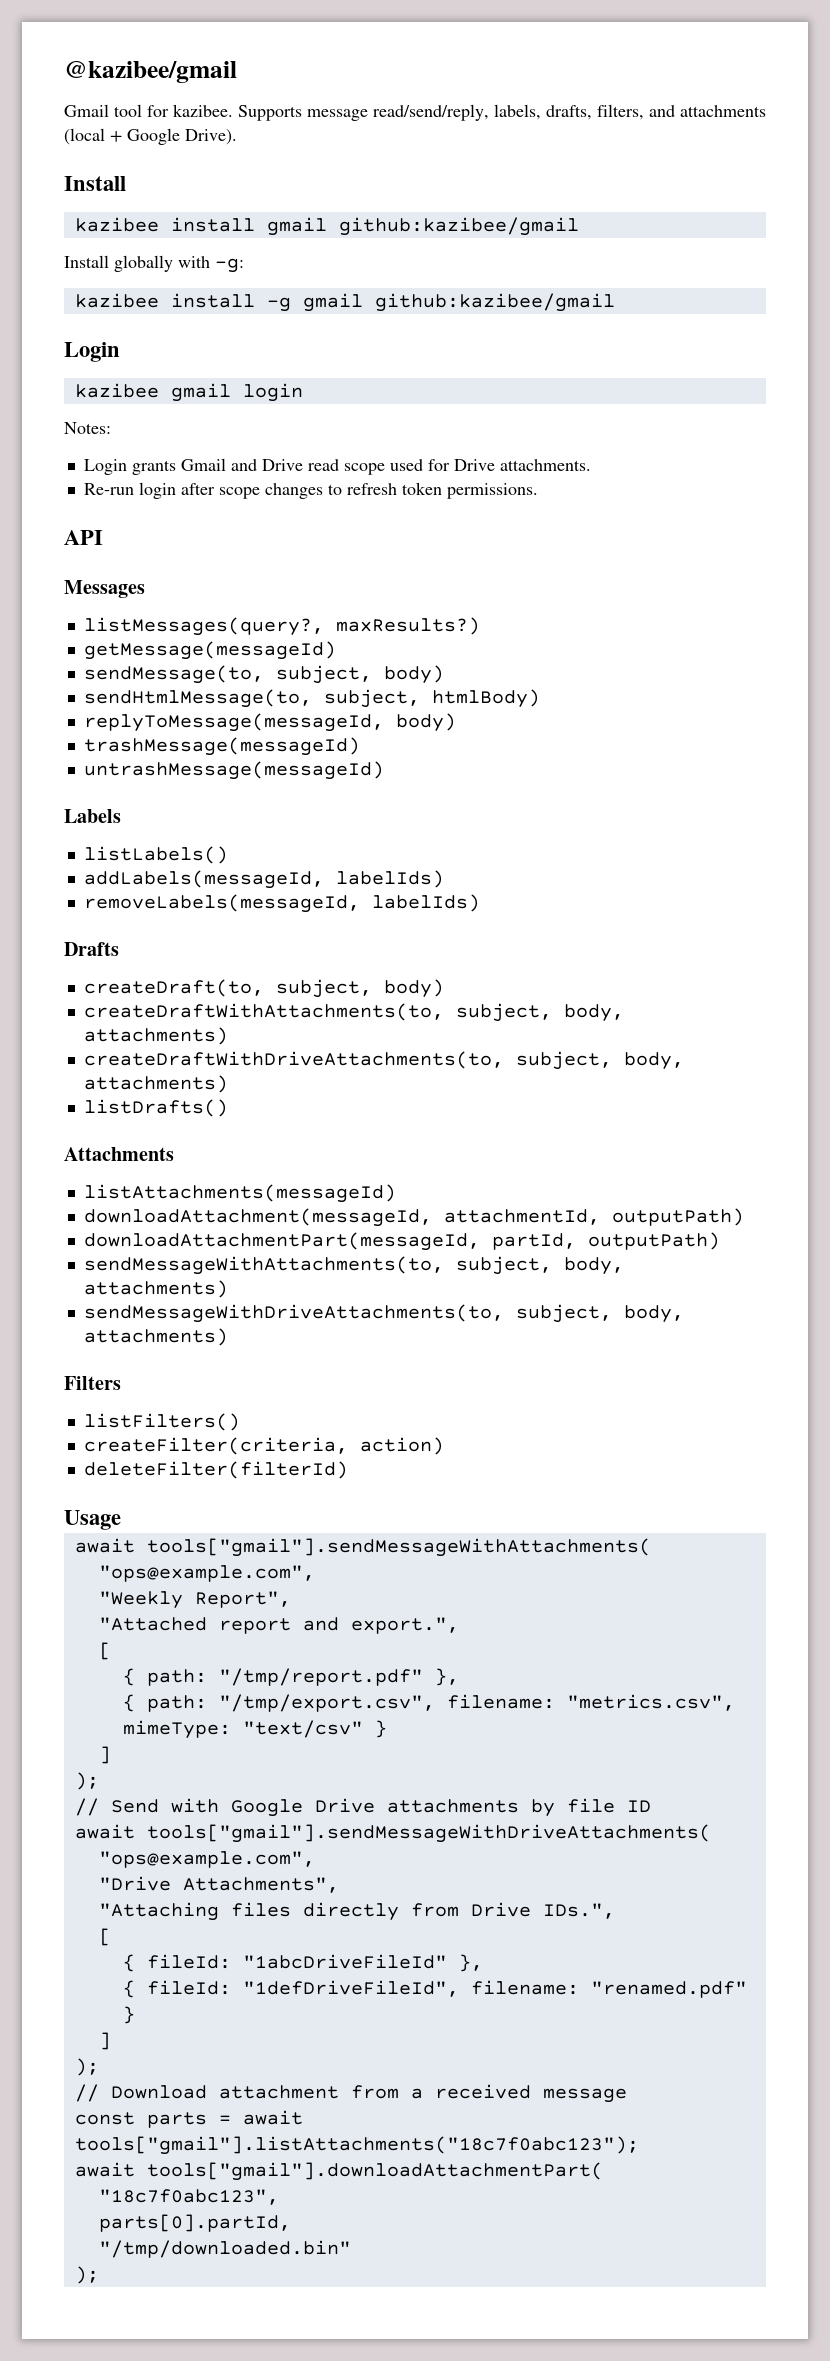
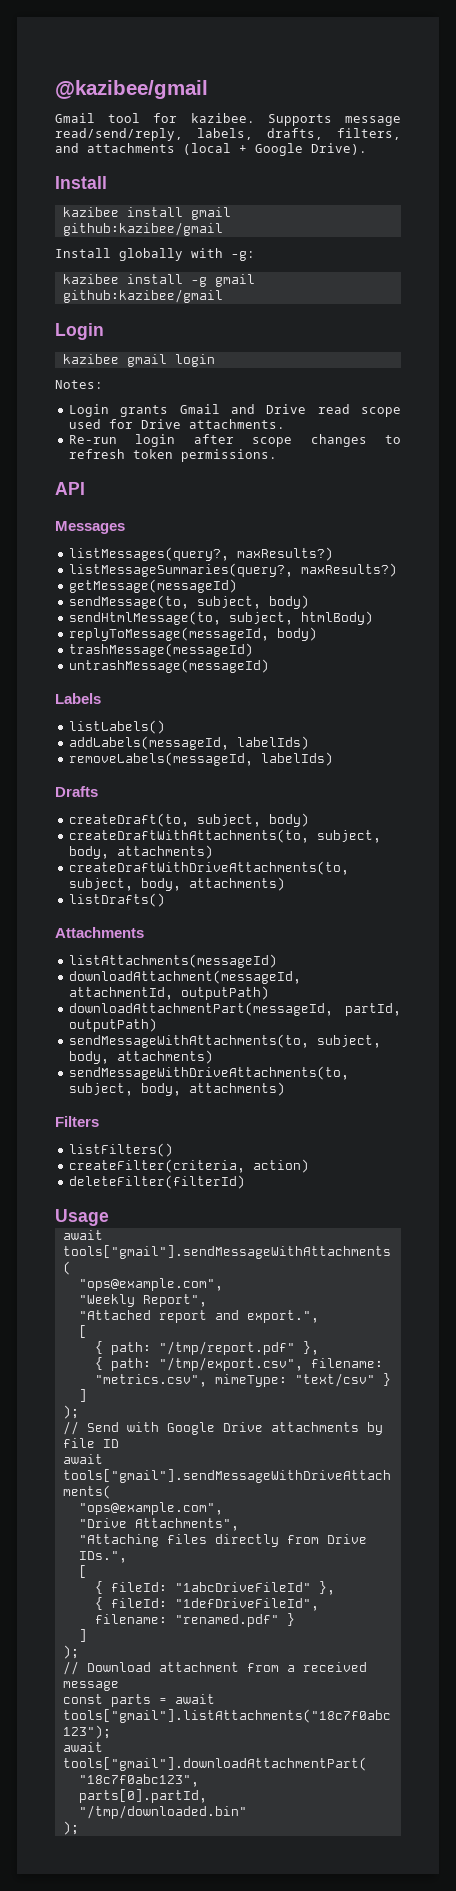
(480, 626) none -> [68,563,397,577] // listMessageSummaries(query?, maxResults?)

